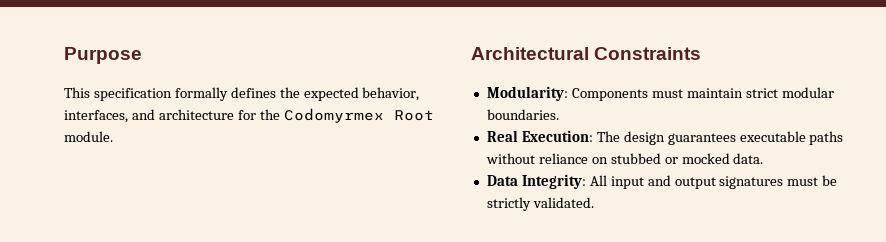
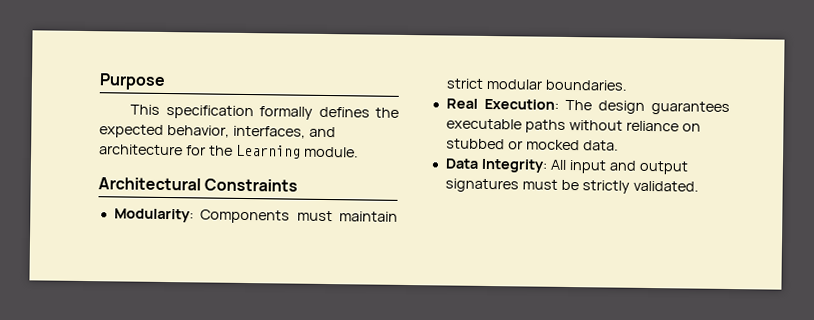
[283,108,434,123] Codomyrmex Root -> [235,144,301,159] Learning

